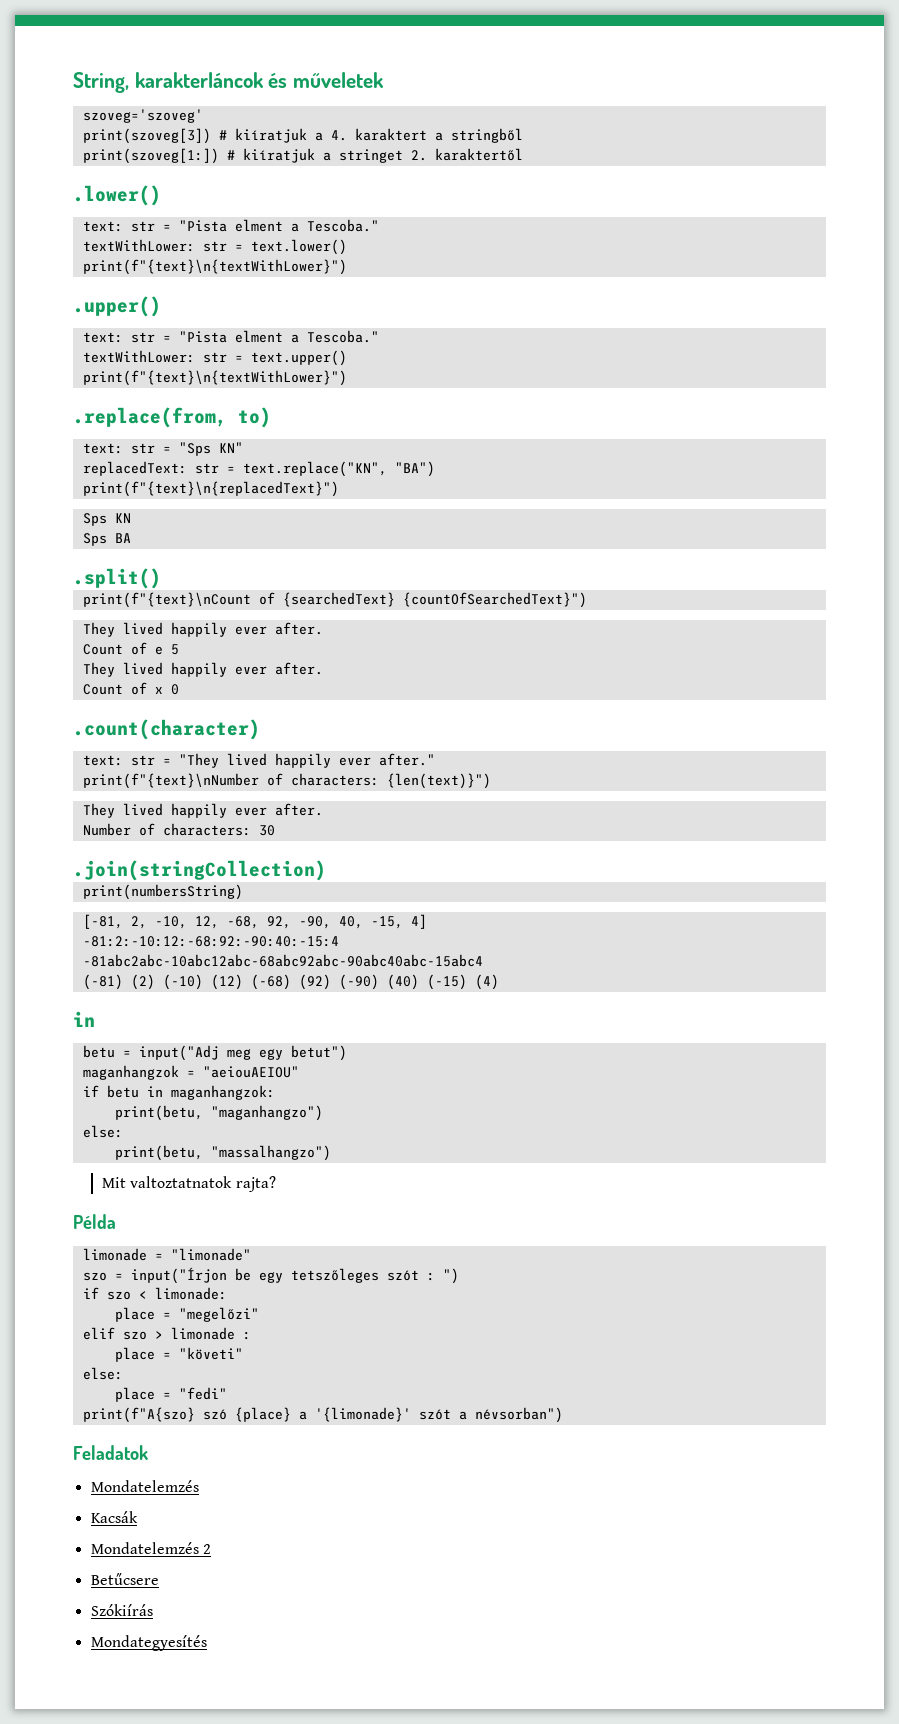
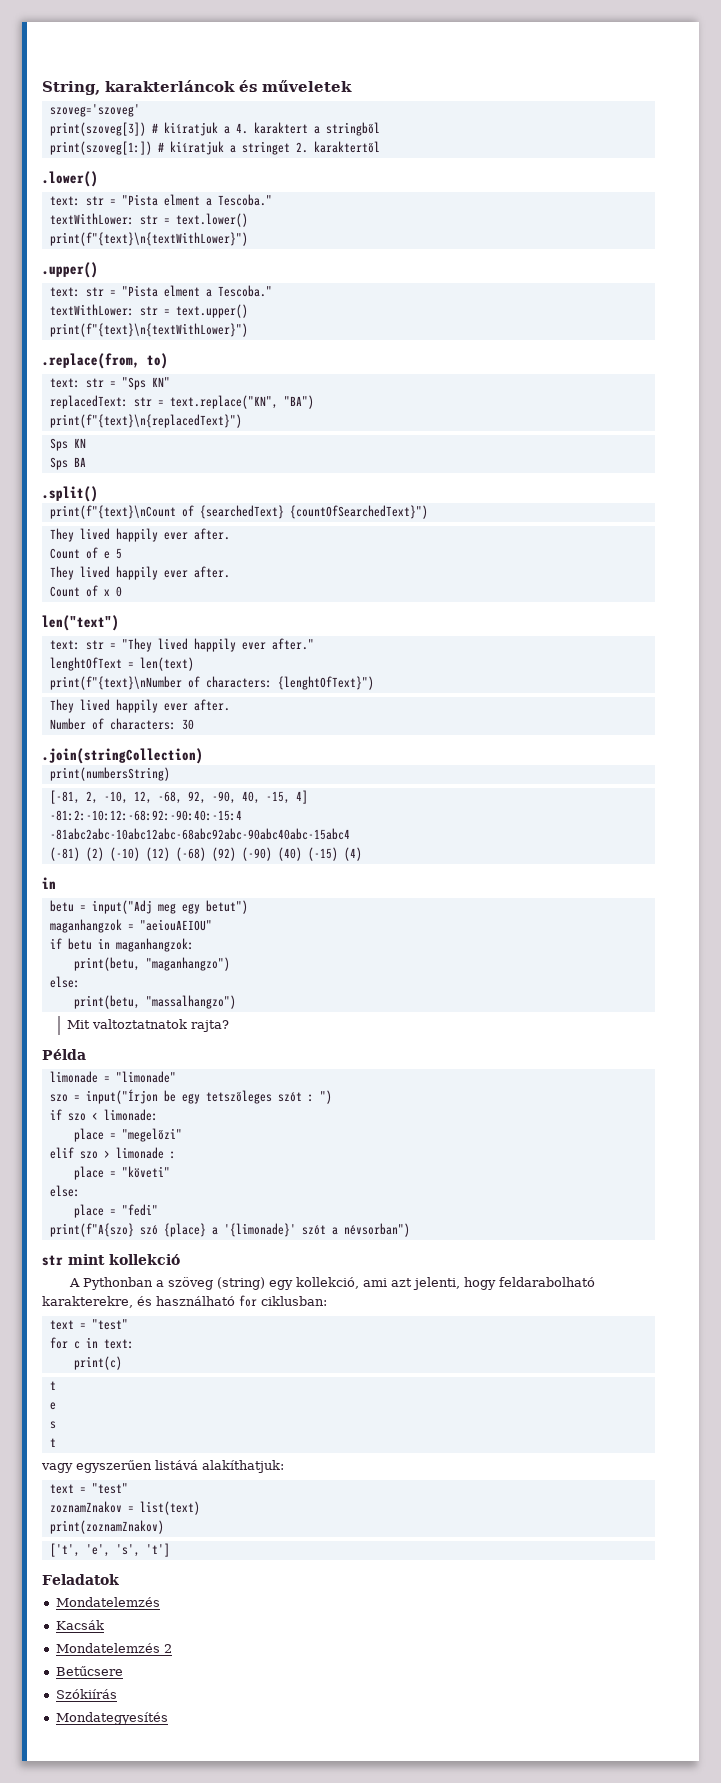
[73,719,260,740] .count(character) -> [42,615,119,631] len("text")
(435, 759) none -> [49,657,194,671] // lenghtOfText = len(text)
[386,773,491,789] {len(text)}") -> [277,676,374,690] {lenghtOfText}")
(563, 1415) none -> [42,1254,180,1266] [69,1277,596,1290] [42,1295,327,1308] [49,1319,128,1330] [49,1337,134,1349] [73,1356,122,1370] [49,1381,56,1390] [49,1402,56,1410] [49,1421,56,1429] [49,1438,56,1447] [41,1460,284,1473] [49,1483,128,1494] [49,1501,200,1515] [49,1520,164,1534] [49,1543,170,1557] // str mint kollekció // A Pythonban a szöveg (string) egy kollekció, ami azt jelenti, hogy feldarabolható karakterekre, és használható for ciklusban: // text = "test" // for c in text: // print(c) // t // e // s // t // vagy egyszerűen listává alakíthatjuk: // text = "test" // zoznamZnakov = list(text) // print(zoznamZnakov) // ['t', 'e', 's', 't']

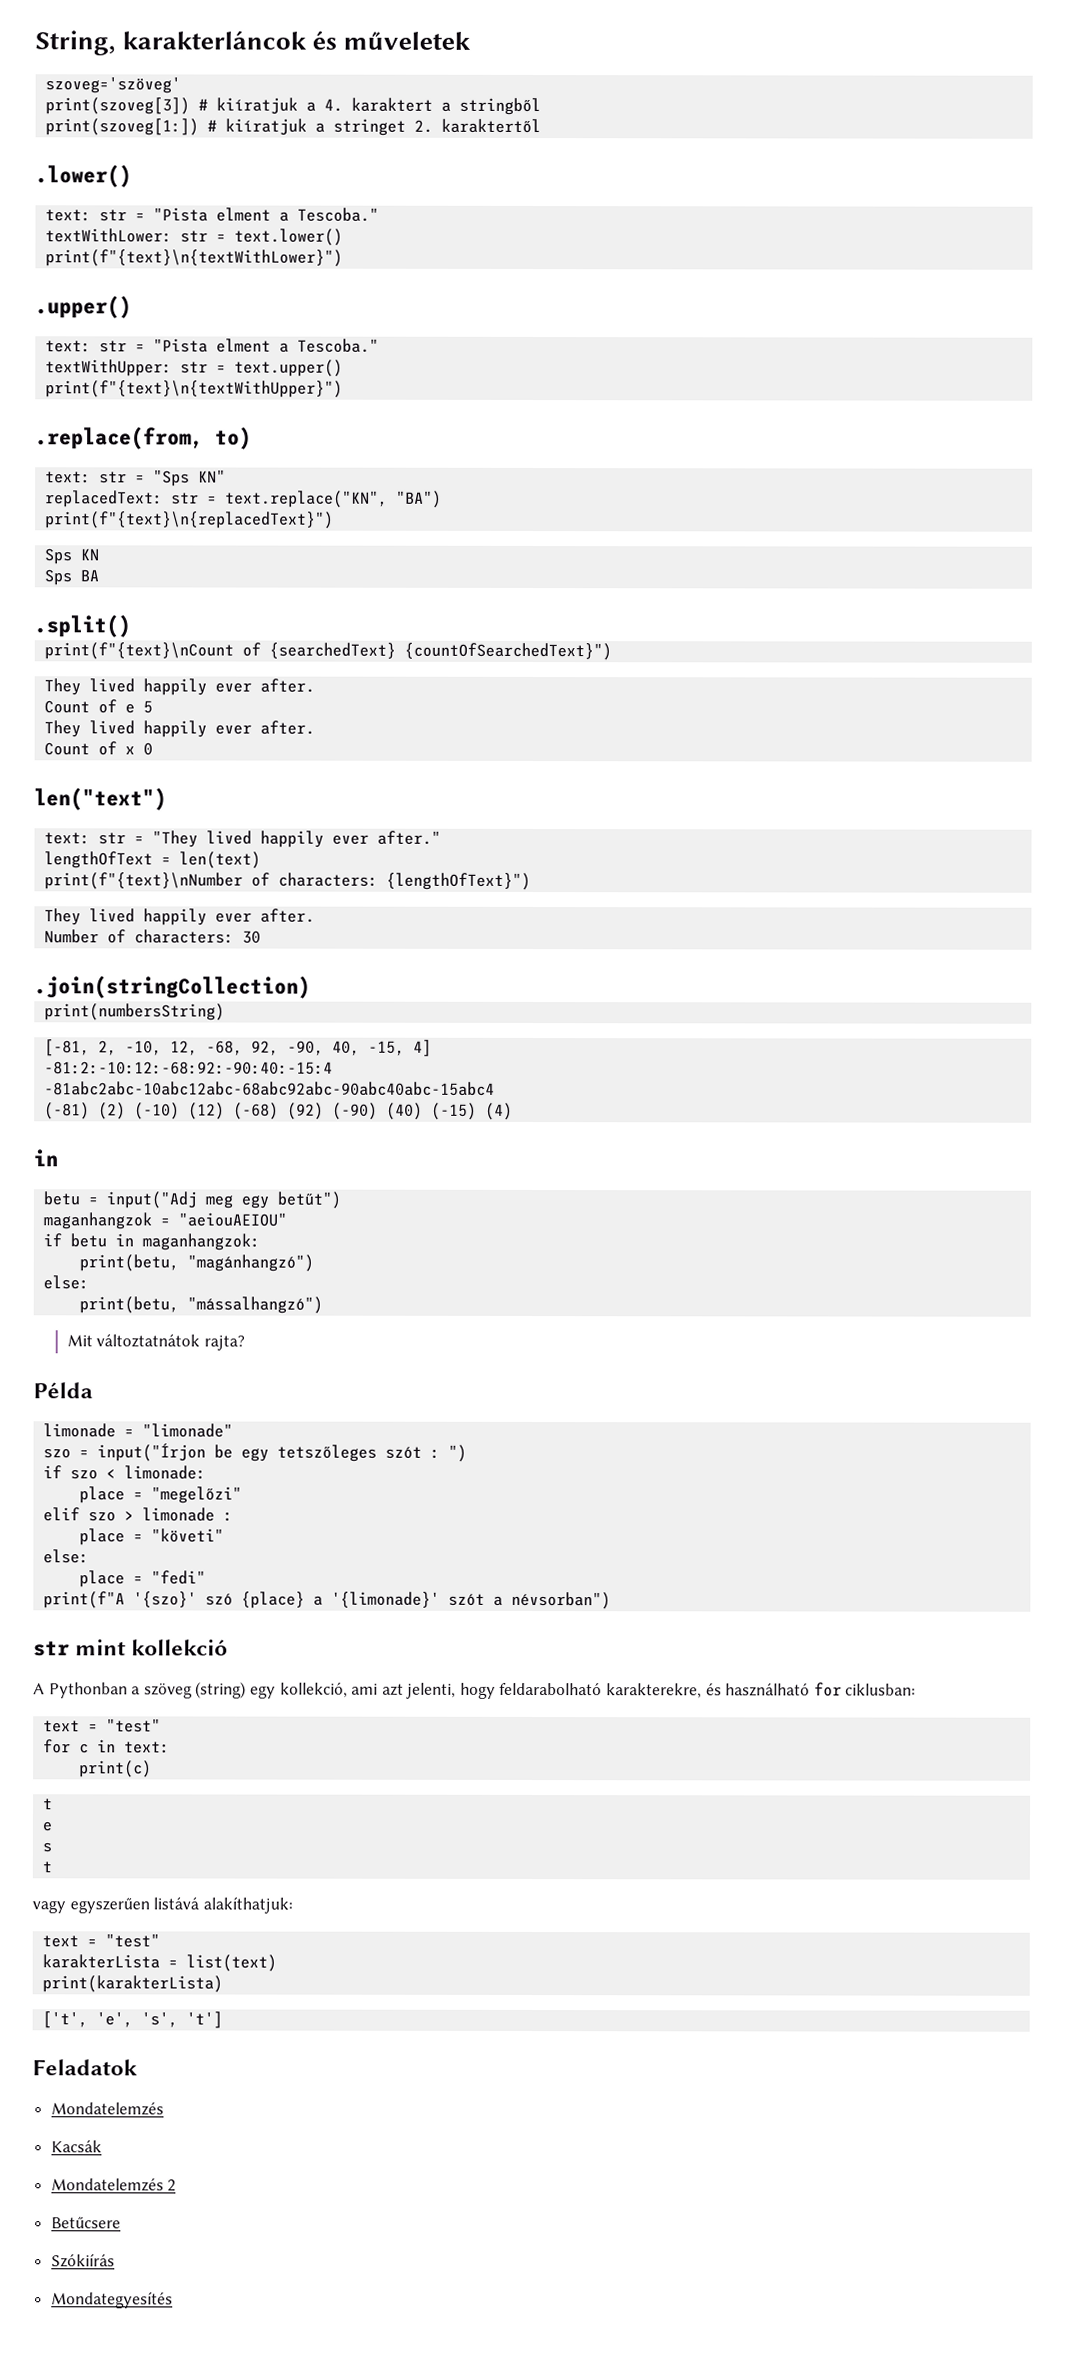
[49,104,140,117] szoveg='szoveg' -> [45,76,182,94] szoveg='szöveg'
[49,304,134,316] textWithLower: -> [45,359,173,377] textWithUpper:
[49,323,248,337] print(f"{text}\n{textWithLower}") -> [45,380,344,398] print(f"{text}\n{textWithUpper}")
[49,657,122,671] lenghtOfText -> [44,851,154,869] lengthOfText
[277,676,374,690] {lenghtOfText}") -> [386,872,532,890] {lengthOfText}")
[205,900,248,914] betut") -> [277,1191,342,1209] betűt")
[145,957,230,971] "maganhangzo") -> [187,1254,315,1272] "magánhangzó")
[145,995,236,1009] "massalhangzo") -> [187,1296,324,1314] "mássalhangzó")
[91,1019,187,1029] valtoztatnatok -> [96,1334,201,1348] változtatnátok
[49,1223,134,1237] print(f"A{szo} -> [43,1591,198,1609] print(f"A '{szo}'
[49,1501,122,1513] zoznamZnakov -> [42,1954,161,1969] karakterLista
[49,1520,164,1534] print(zoznamZnakov) -> [42,1975,224,1993] print(karakterLista)

